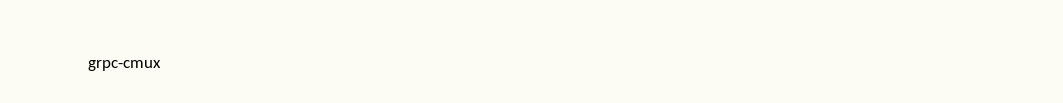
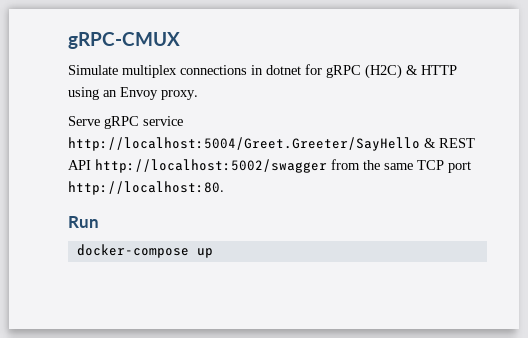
[88,60,161,71] grpc-cmux -> [68,32,180,49] [68,64,457,79] [68,87,198,100] [68,116,183,129] [68,137,475,151] [68,159,471,173] [68,181,224,195] [68,216,99,228] [76,244,213,258] gRPC-CMUX // Simulate multiplex connections in dotnet for gRPC (H2C) & HTTP using an Envoy proxy. // Serve gRPC service http://localhost:5004/Greet.Greeter/SayHello & REST API http://localhost:5002/swagger from the same TCP port http://localhost:80. // Run // docker-compose up

